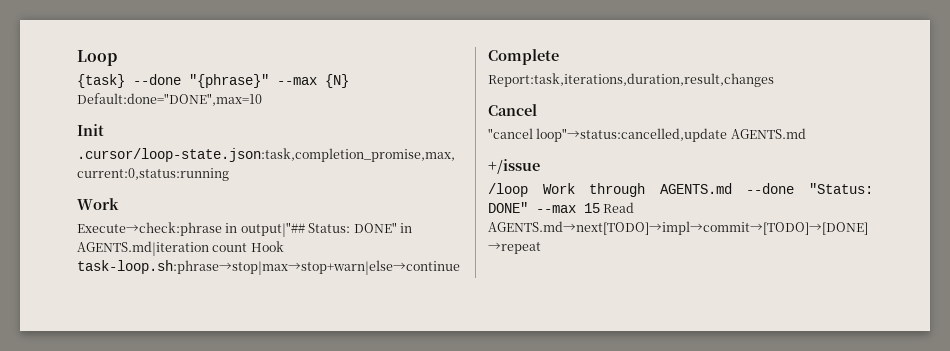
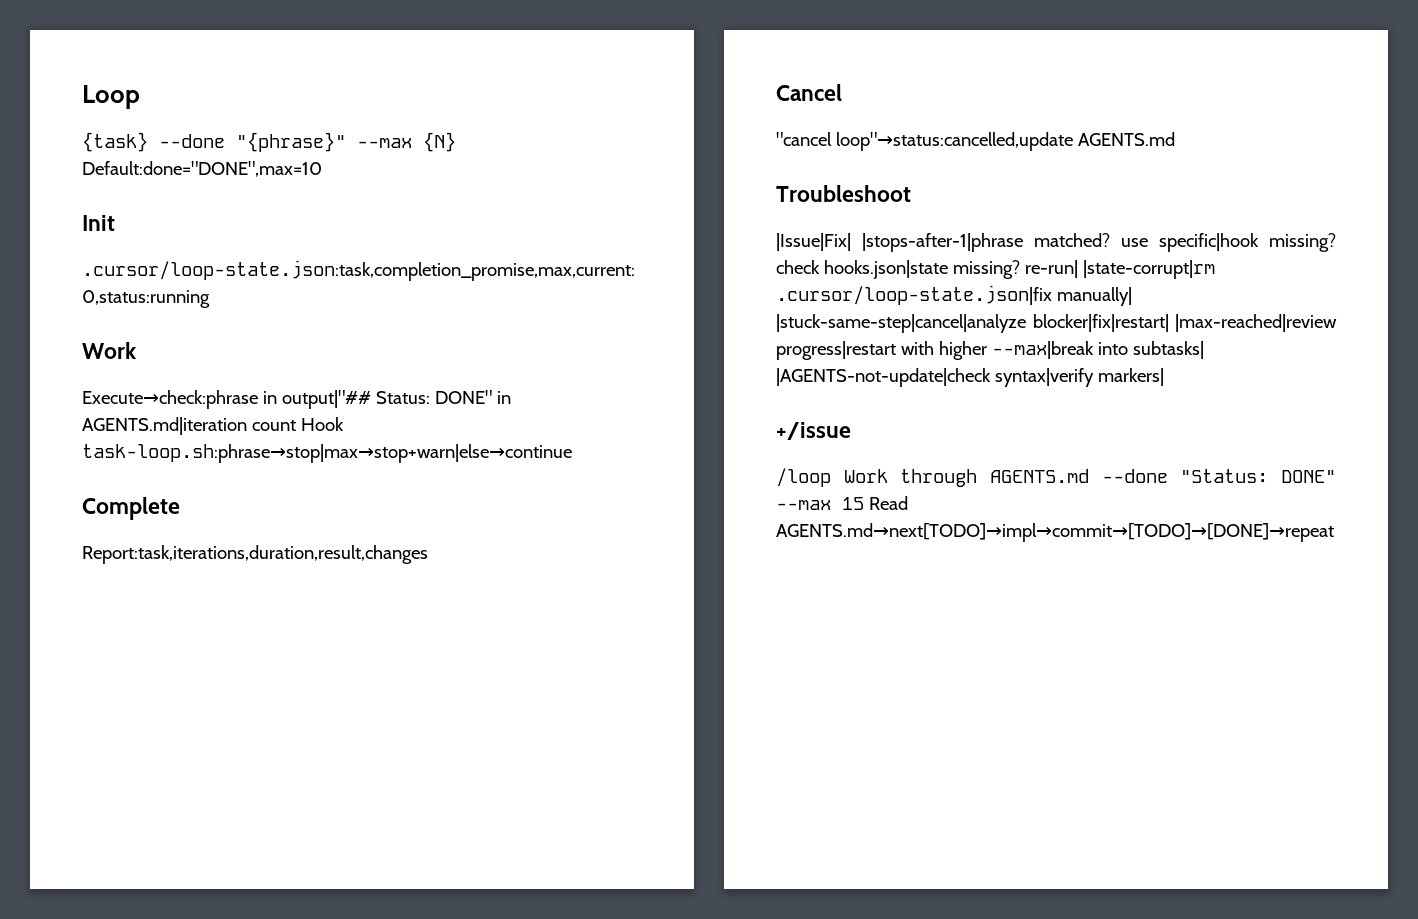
(806, 133) none -> [776,185,911,202] [776,233,1337,252] [776,260,1215,279] [776,285,1132,306] [776,314,1337,333] [776,341,1204,360] [776,368,1164,387] // Troubleshoot // |Issue|Fix| |stops-after-1|phrase matched? use specific|hook missing? check hooks.json|state missing? re-run| |state-corrupt|rm .cursor/loop-state.json|fix manually| |stuck-same-step|cancel|analyze blocker|fix|restart| |max-reached|review progress|restart with higher --max|break into subtasks| |AGENTS-not-update|check syntax|verify markers|

